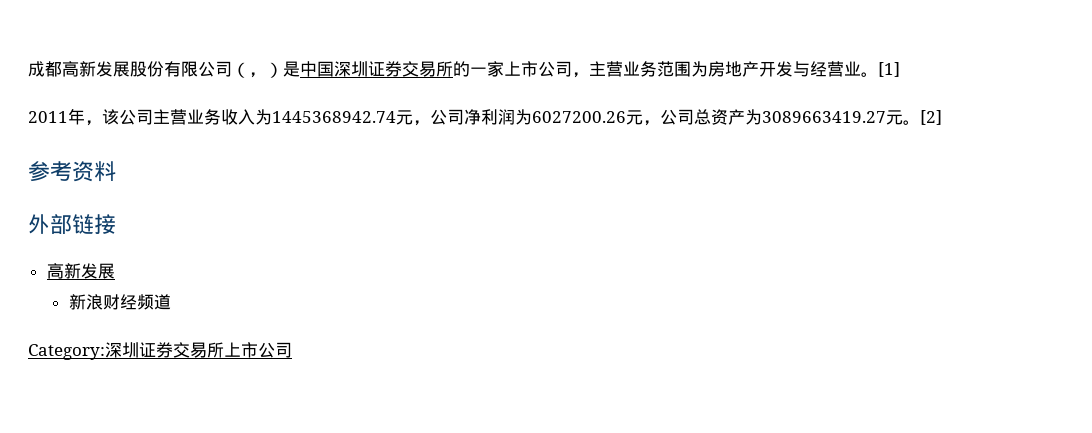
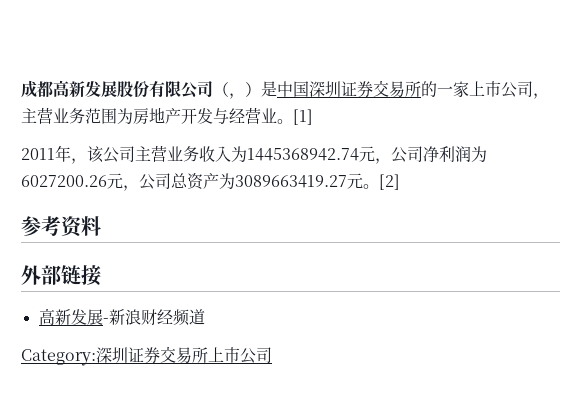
(115, 271) // -> [102,318,109,323] -

